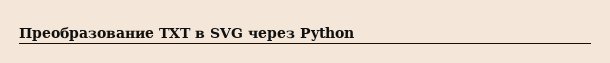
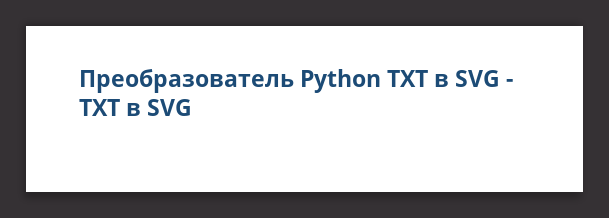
[19,27,354,41] Преобразование TXT в SVG через Python -> [79,69,514,93] [79,99,193,116] Преобразователь Python TXT в SVG - TXT в SVG

